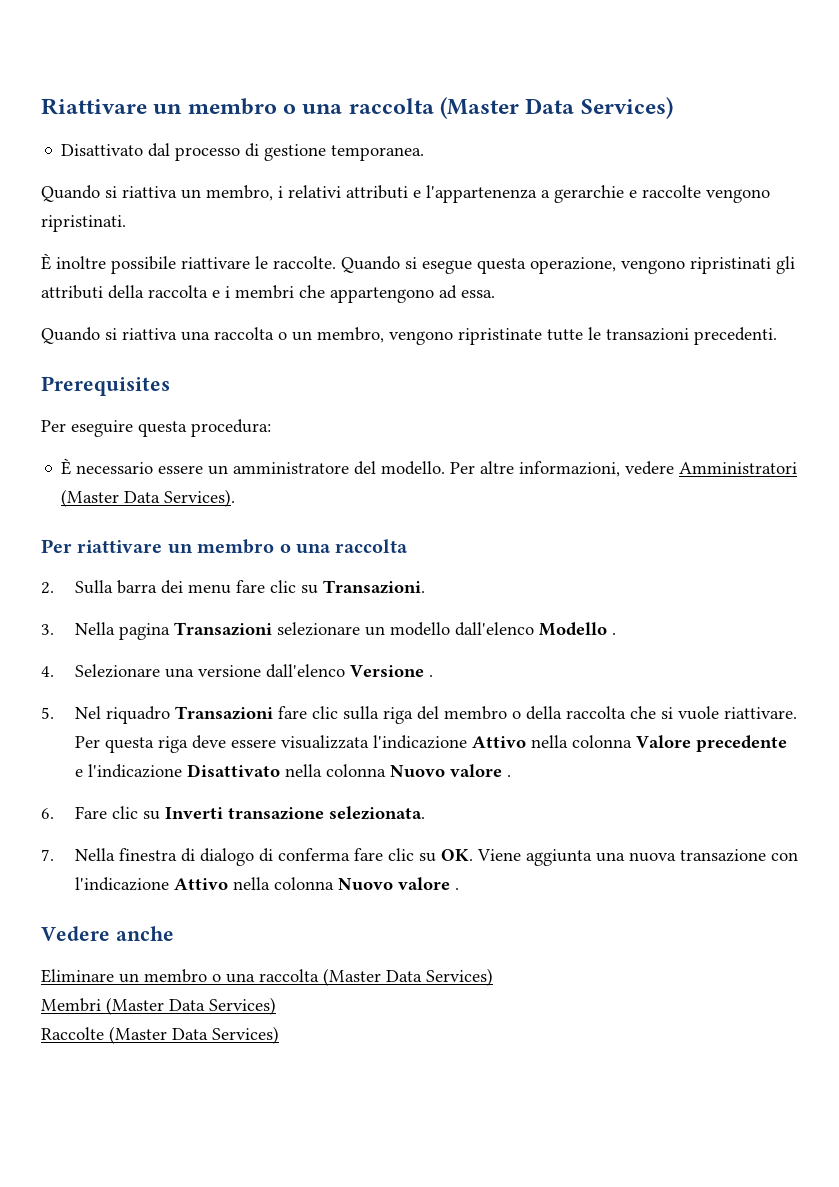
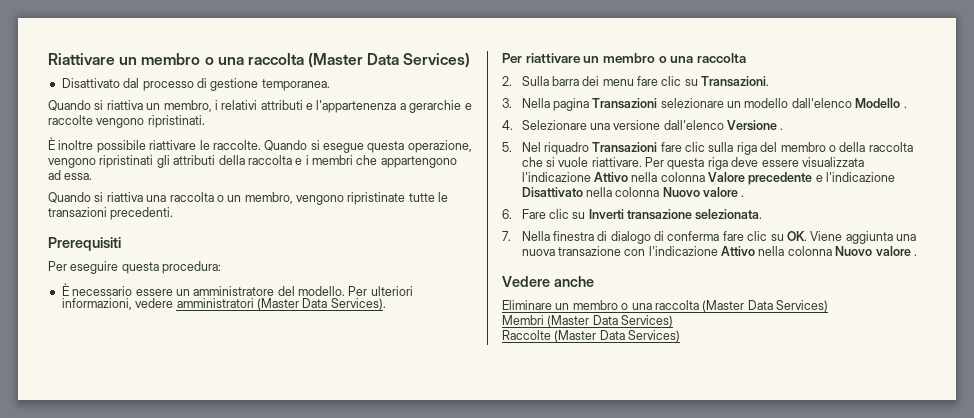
[41,376,170,396] Prerequisites -> [48,237,121,251] Prerequisiti
[480,461,515,474] altre -> [370,286,413,296] ulteriori
[679,462,798,474] Amministratori -> [176,298,254,308] amministratori

